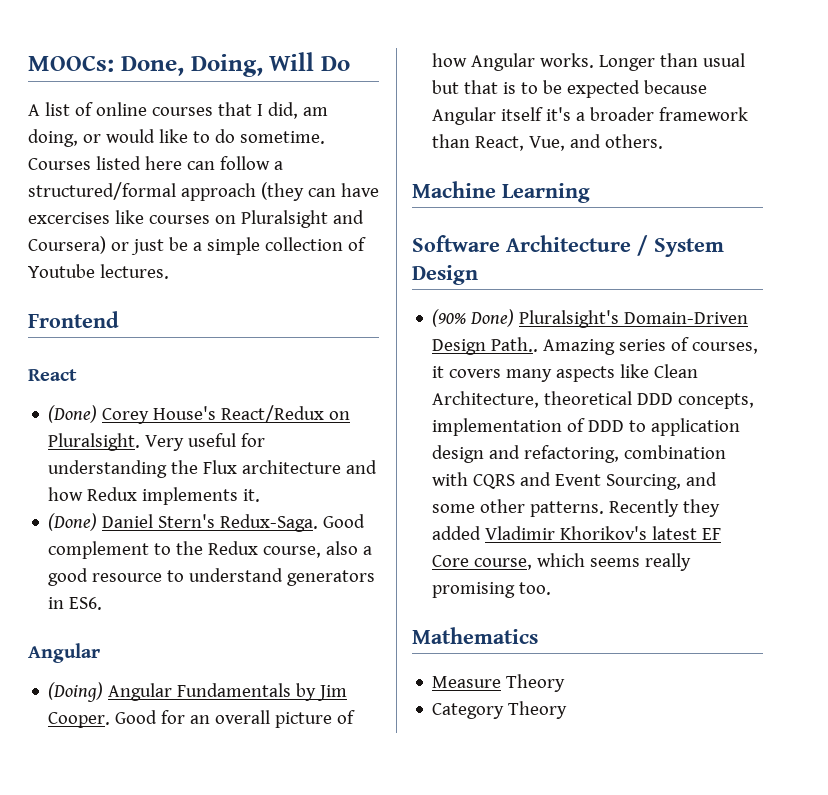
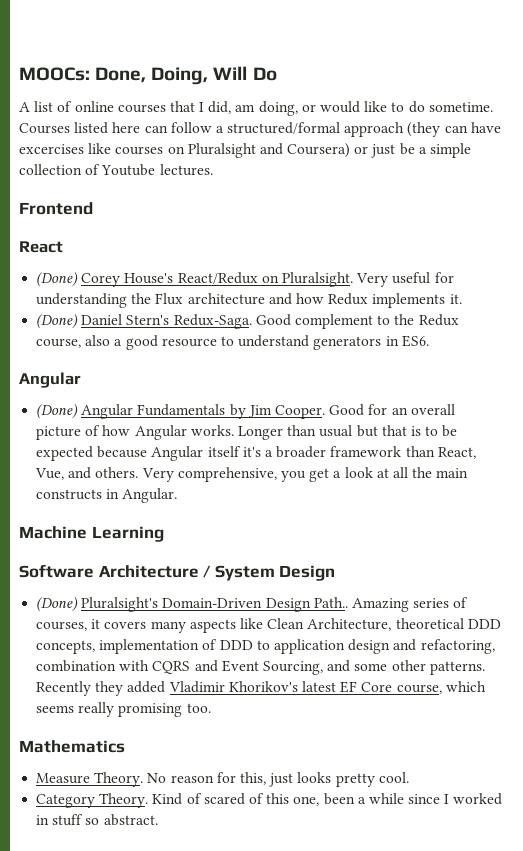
[48,682,104,702] (Doing) -> [36,404,79,419] (Done)
(664, 141) none -> [141,467,469,482] [36,488,178,503] Very comprehensive, you get a look at all the main constructs in Angular.
[432,309,515,327] (90% Done) -> [36,597,79,612] (Done)
[506,674,566,692] [432,701,568,719] Theory // Category Theory -> [94,772,409,787] [36,793,503,808] [36,814,158,826] Theory. No reason for this, just looks pretty cool. // Category Theory. Kind of scared of this one, been a while since I worked in stuff so abstract.

